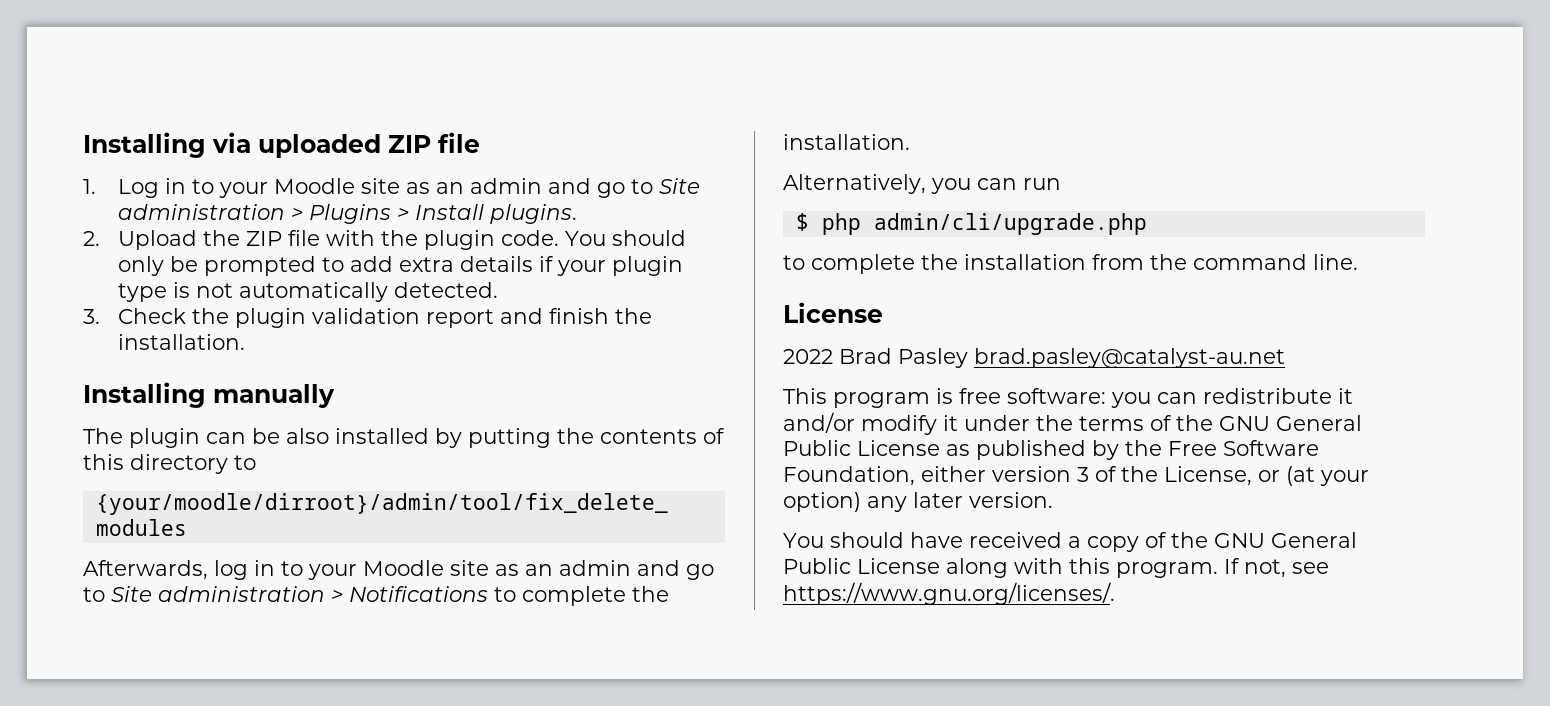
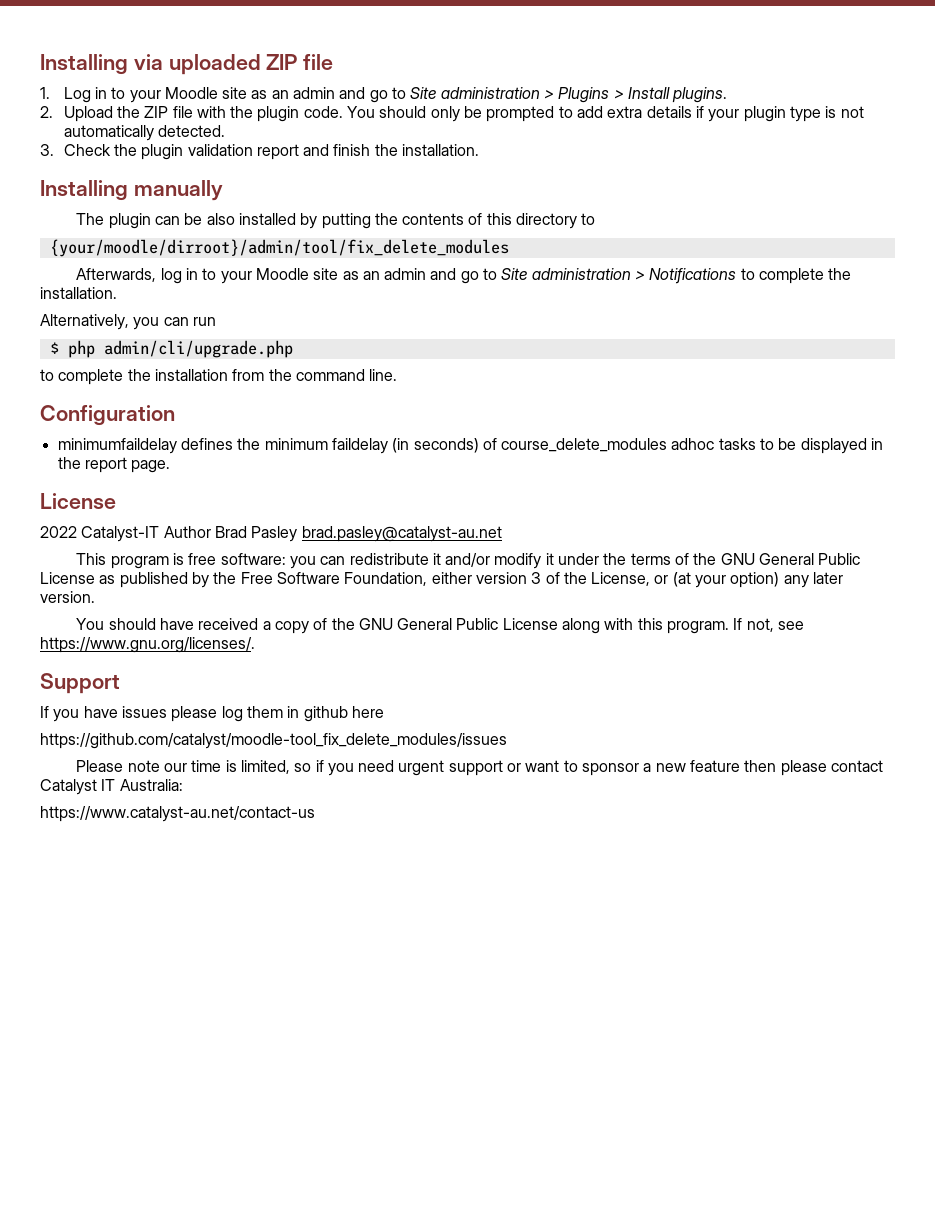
(1358, 262) none -> [40,405,175,426] [57,438,884,454] [57,457,171,473] // Configuration // minimumfaildelay defines the minimum faildelay (in seconds) of course_delete_modules adhoc tasks to be displayed in the report page.
(833, 356) none -> [81,526,211,542] Catalyst-IT Author
(1115, 593) none -> [40,673,120,694] [40,706,384,722] [40,733,507,749] [76,760,883,776] [40,779,183,795] [40,806,315,822] // Support // If you have issues please log them in github here // https://github.com/catalyst/moodle-tool_fix_delete_modules/issues // Please note our time is limited, so if you need urgent support or want to sponsor a new feature then please contact Catalyst IT Australia: // https://www.catalyst-au.net/contact-us

